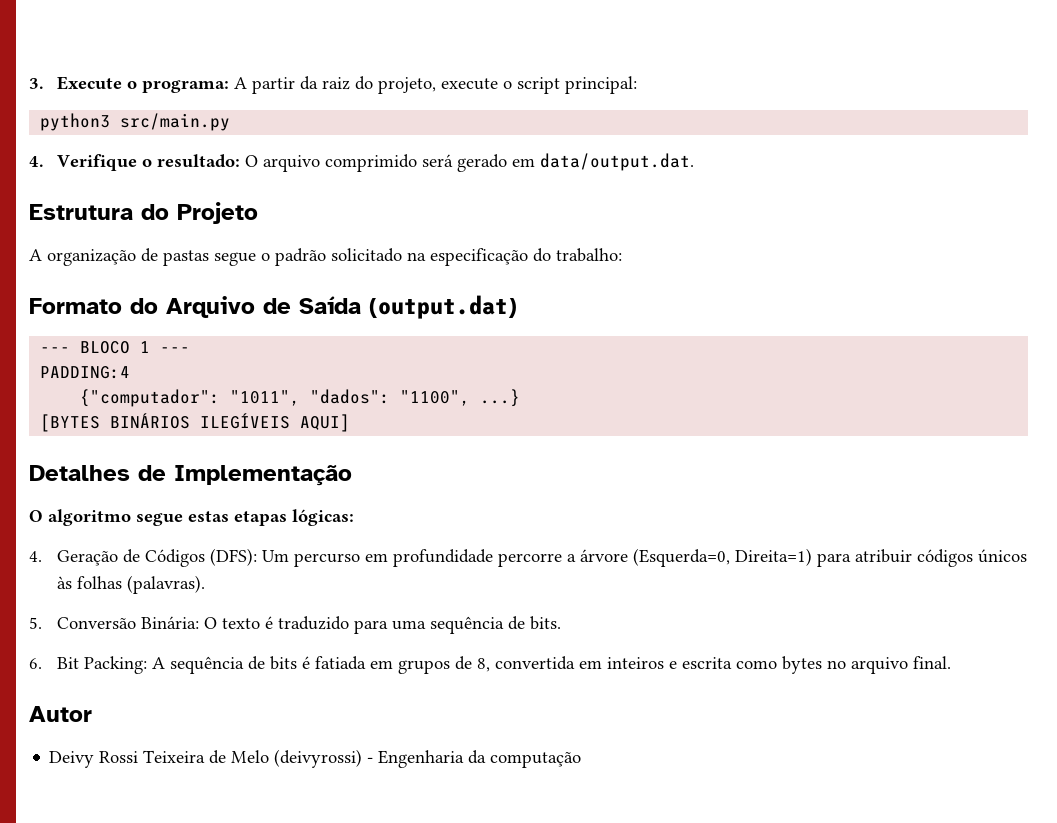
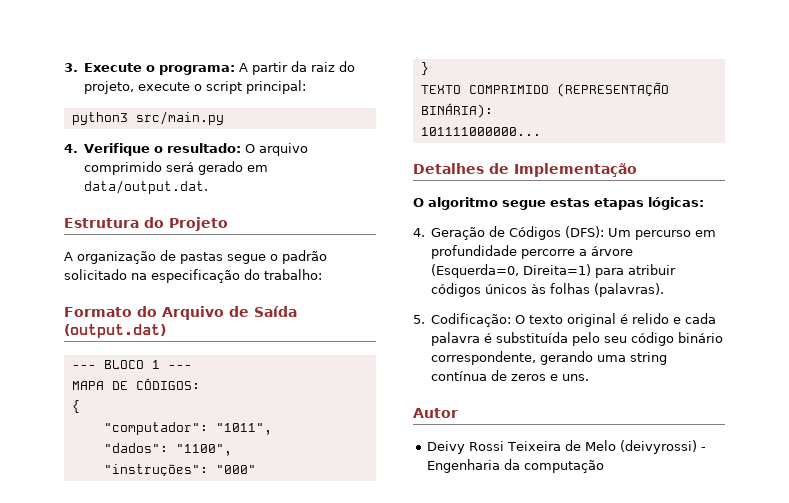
[40,366,131,379] [80,389,221,407] PADDING:4 // {"computador": -> [71,378,200,390] [71,400,80,413] [103,422,208,435] MAPA DE CÓDIGOS: // { // "computador":
(301, 398) none -> (272, 429) //
[480,389,521,407] [40,413,351,432] ...} // [BYTES BINÁRIOS ILEGÍVEIS AQUI] -> [103,464,256,476] [420,62,429,75] [420,82,669,97] [420,103,493,118] [420,127,541,136] // "instruções": "000" // } // TEXTO COMPRIMIDO (REPRESENTAÇÃO BINÁRIA): // 101111000000...
[57,616,562,634] [29,656,952,674] Conversão Binária: O texto é traduzido para uma sequência de bits. // 6. Bit Packing: A sequência de bits é fatiada em grupos de 8, convertida em inteiros e escrita como bytes no arquivo final. -> [431,313,717,327] [431,332,724,346] [431,351,668,365] [431,370,590,381] Codificação: O texto original é relido e cada palavra é substituída pelo seu código binário correspondente, gerando uma string contínua de zeros e uns.

